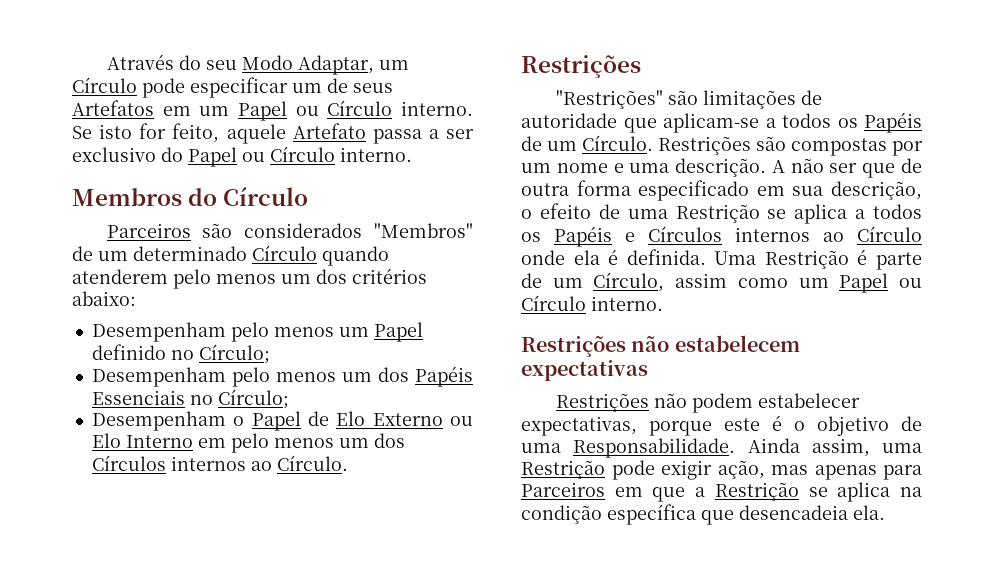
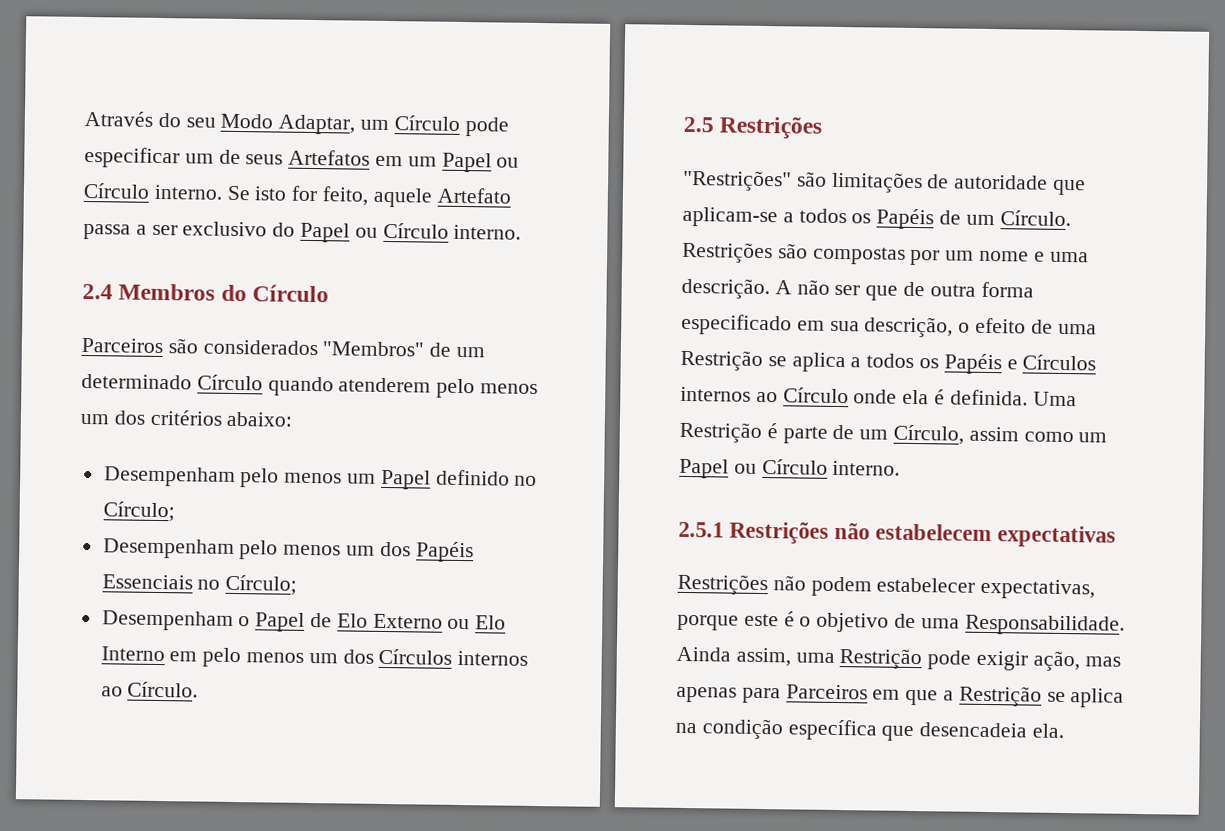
(412, 154) none -> [82,283,113,300] 2.4
(348, 463) none -> [683,116,714,133] 2.5
(663, 303) none -> [678,521,724,538] 2.5.1

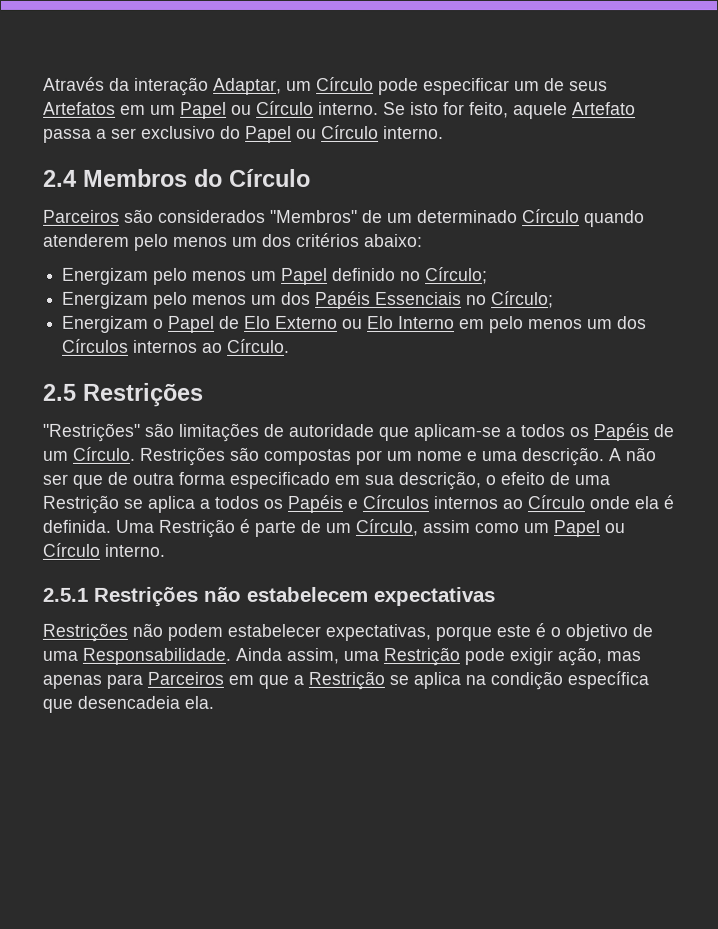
[157,112,274,129] do seu Modo -> [109,76,209,96] da interação
[103,466,236,487] Desempenham -> [62,267,150,285] Energizam
[102,538,235,559] Desempenham -> [62,291,150,309] Energizam
[101,610,234,631] Desempenham -> [62,315,150,333] Energizam

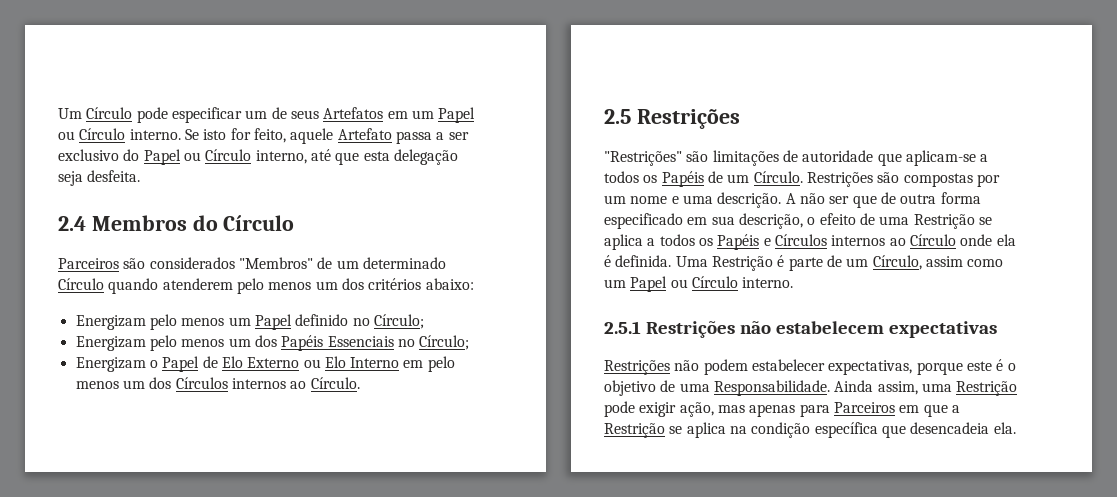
[43,76,312,96] Através da interação Adaptar, um -> [58,108,82,119] Um
[383,126,444,140] interno. -> [255,149,458,165] [58,170,141,186] interno, até que esta delegação seja desfeita.

